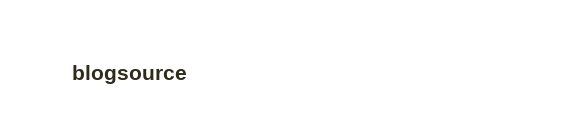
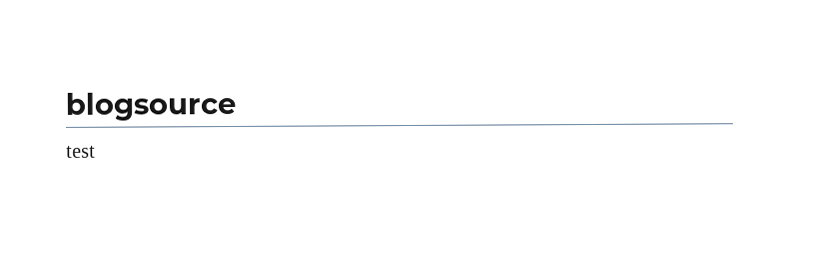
(187, 74) none -> [66,145,96,158] // test

